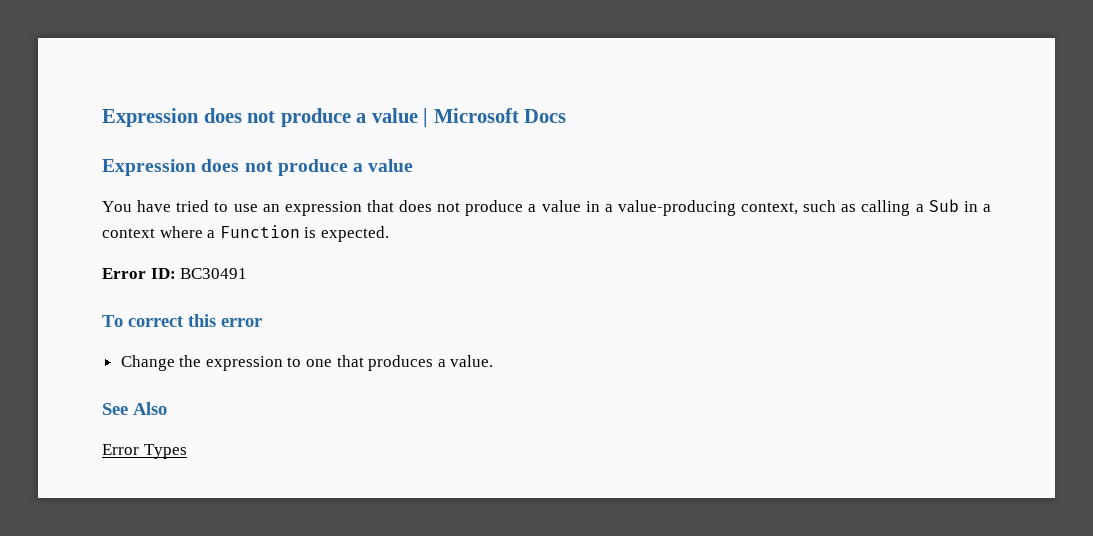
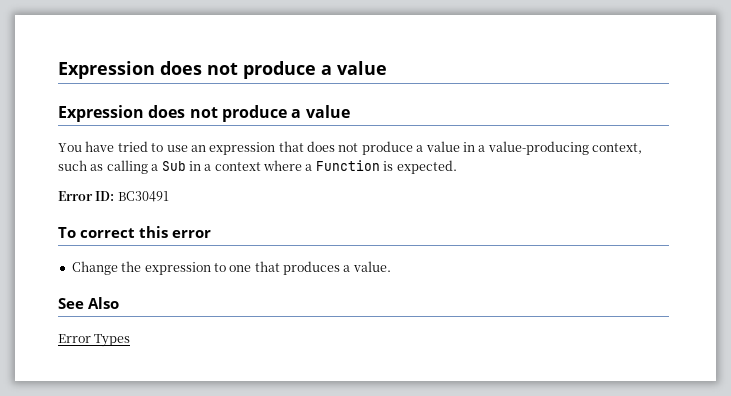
[102,108,567,127] Expression does not produce a value | Microsoft Docs -> [58,61,387,79] Expression does not produce a value

